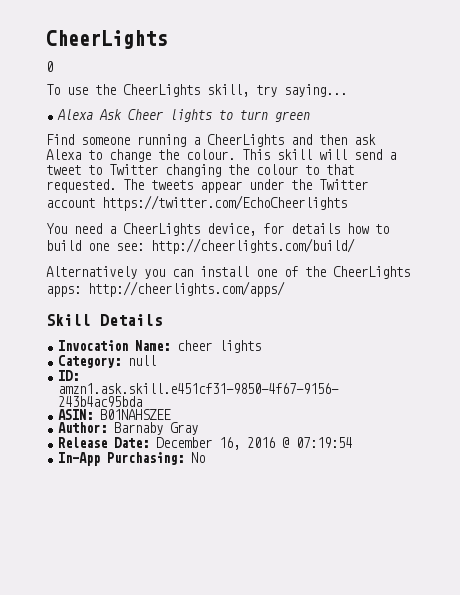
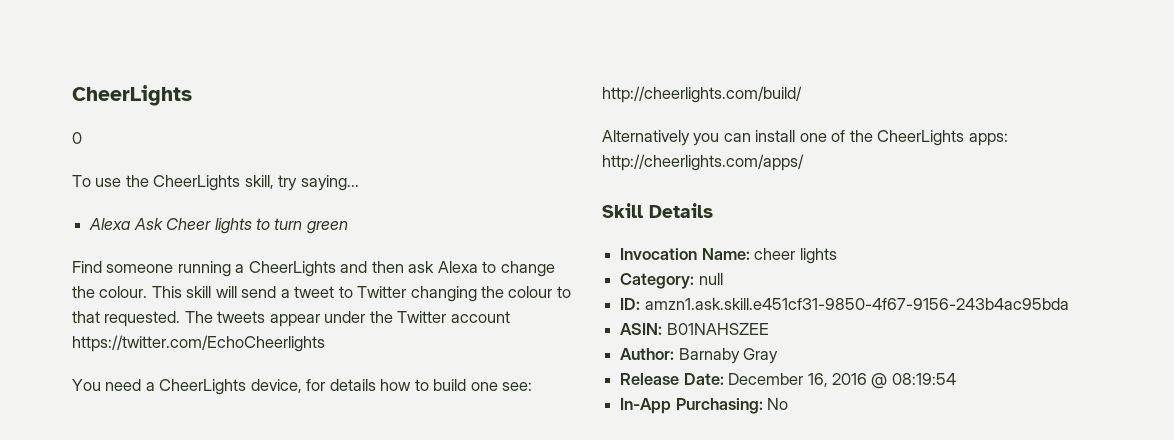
[296,437,353,448] 07:19:54 -> [891,373,956,385] 08:19:54

